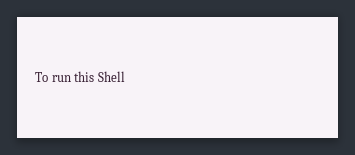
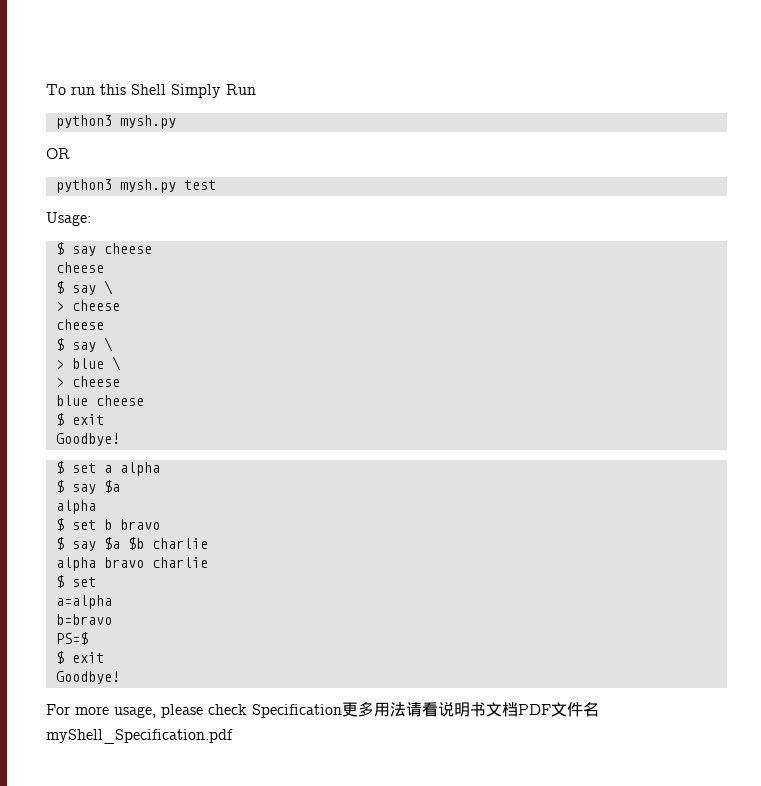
(125, 76) none -> [171,84,256,98] [55,115,176,129] [46,148,70,159] [55,179,216,193] [46,212,91,226] [55,242,152,256] [55,262,104,273] [55,280,113,295] [55,300,120,311] [55,319,104,330] [55,337,113,352] [55,356,121,371] [55,376,120,387] [55,395,144,406] [55,413,104,426] [55,433,120,446] [55,461,160,476] [55,480,120,494] [55,500,96,514] [55,518,160,531] [55,537,208,551] [55,557,208,571] [55,575,96,588] [55,595,112,609] [55,614,112,625] [55,632,88,645] [55,651,104,664] [55,671,120,684] [46,701,599,718] [46,729,233,744] Simply Run // python3 mysh.py // OR // python3 mysh.py test // Usage: // $ say cheese // cheese // $ say \ // > cheese // cheese // $ say \ // > blue \ // > cheese // blue cheese // $ exit // Goodbye! // $ set a alpha // $ say $a // alpha // $ set b bravo // $ say $a $b charlie // alpha bravo charlie // $ set // a=alpha // b=bravo // PS=$ // $ exit // Goodbye! // For more usage, please check Specification更多用法请看说明书文档PDF文件名myShell_Specification.pdf

